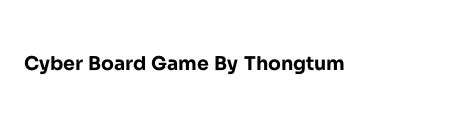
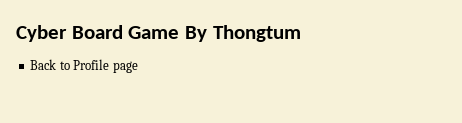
(345, 65) none -> [30,59,138,73] // Back to Profile page

